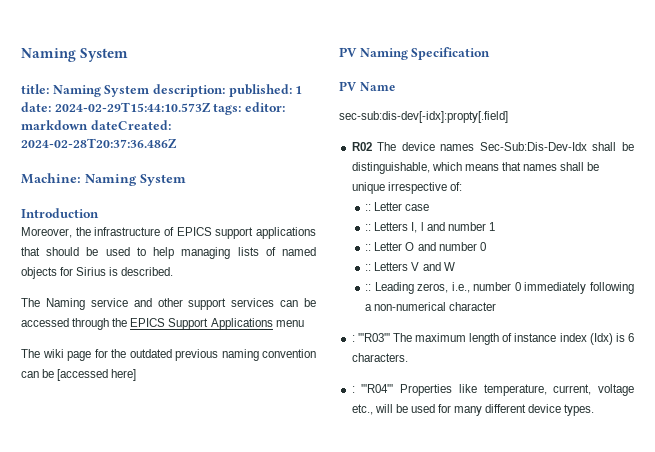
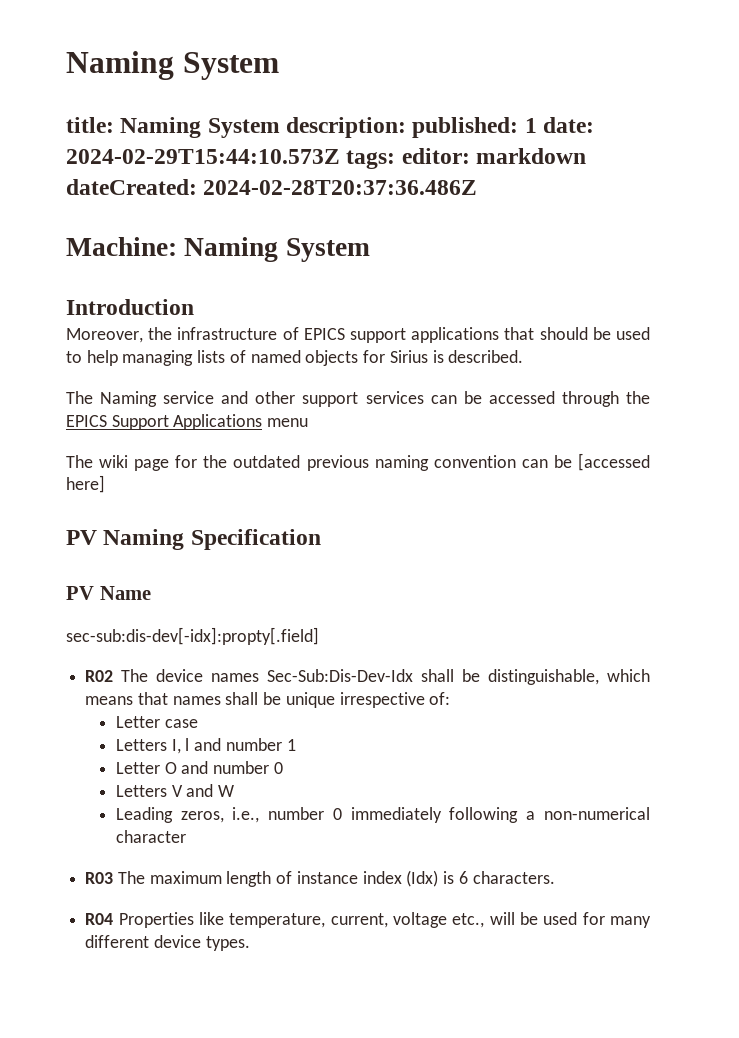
[365,204,372,211] :: -> (451, 698) none
[365,224,372,231] :: -> (198, 723) none
[365,244,372,251] :: -> (296, 745) none
[365,264,372,271] :: -> (283, 768) none
[365,284,372,291] :: -> (235, 791) none
[351,333,390,342] : '''R03''' -> [85,872,114,884] R03
[351,384,394,393] : '''R04''' -> [85,913,114,925] R04

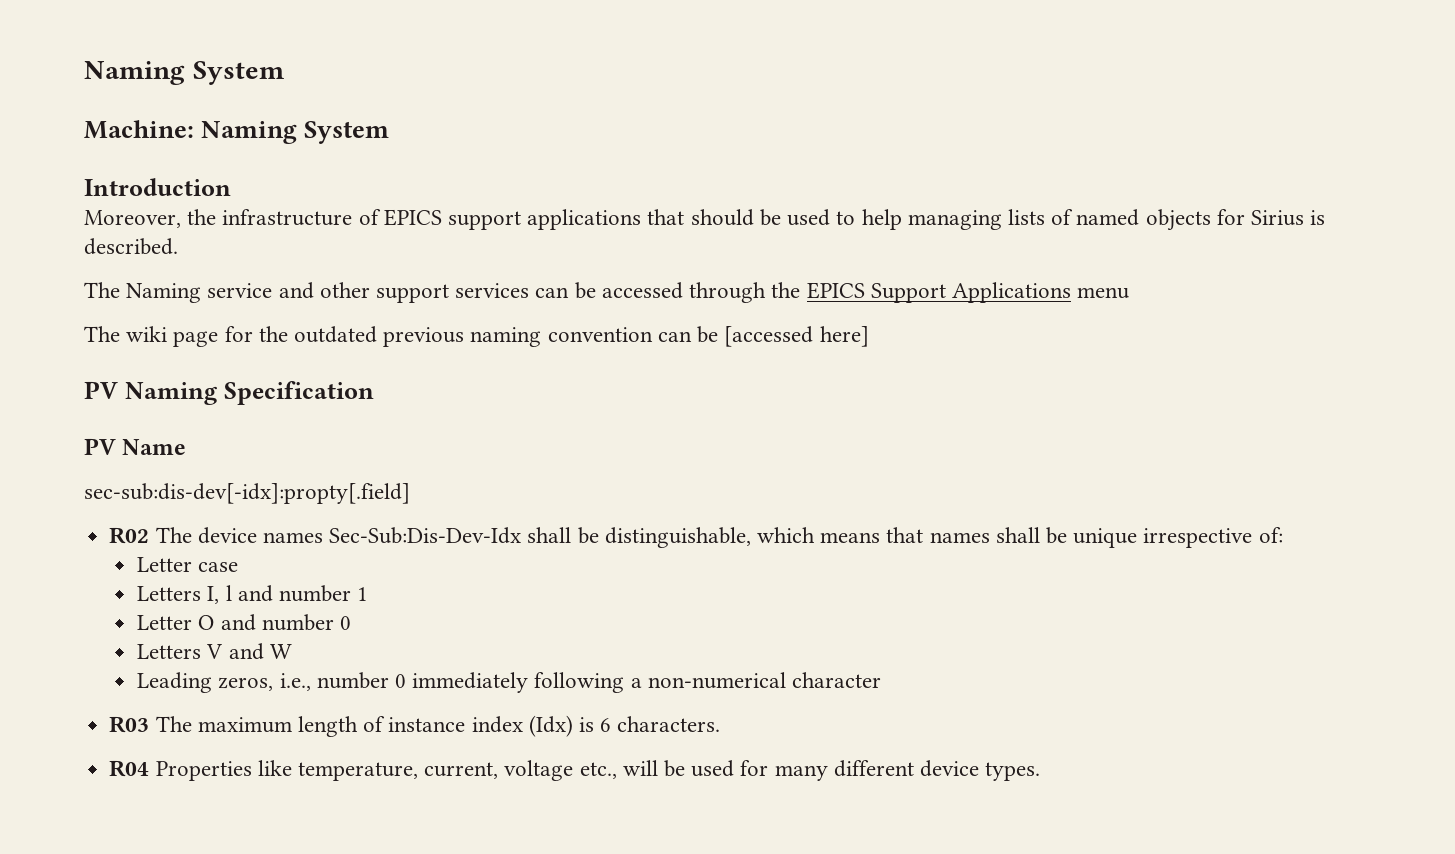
[66,51,279,80] [66,117,595,138] [66,148,587,169] [66,179,478,195] Naming System // title: Naming System description: published: 1 date: 2024-02-29T15:44:10.573Z tags: editor: markdown dateCreated: 2024-02-28T20:37:36.486Z -> [84,61,284,85] Naming System

